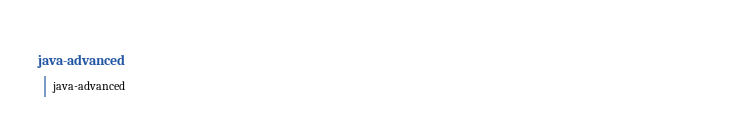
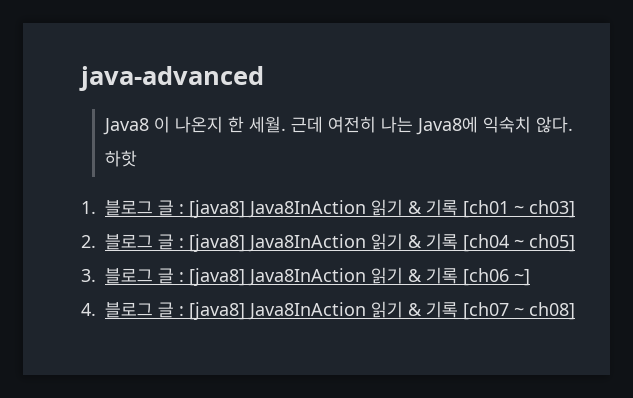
[51,81,125,93] java-advanced -> [102,116,573,135] [104,150,137,167] [81,199,575,218] [81,233,575,252] [81,267,530,286] [81,301,575,320] Java8 이 나온지 한 세월. 근데 여전히 나는 Java8에 익숙치 않다. 하핫 // 1. 블로그 글 : [java8] Java8InAction 읽기 & 기록 [ch01 ~ ch03] // 2. 블로그 글 : [java8] Java8InAction 읽기 & 기록 [ch04 ~ ch05] // 3. 블로그 글 : [java8] Java8InAction 읽기 & 기록 [ch06 ~] // 4. 블로그 글 : [java8] Java8InAction 읽기 & 기록 [ch07 ~ ch08]

